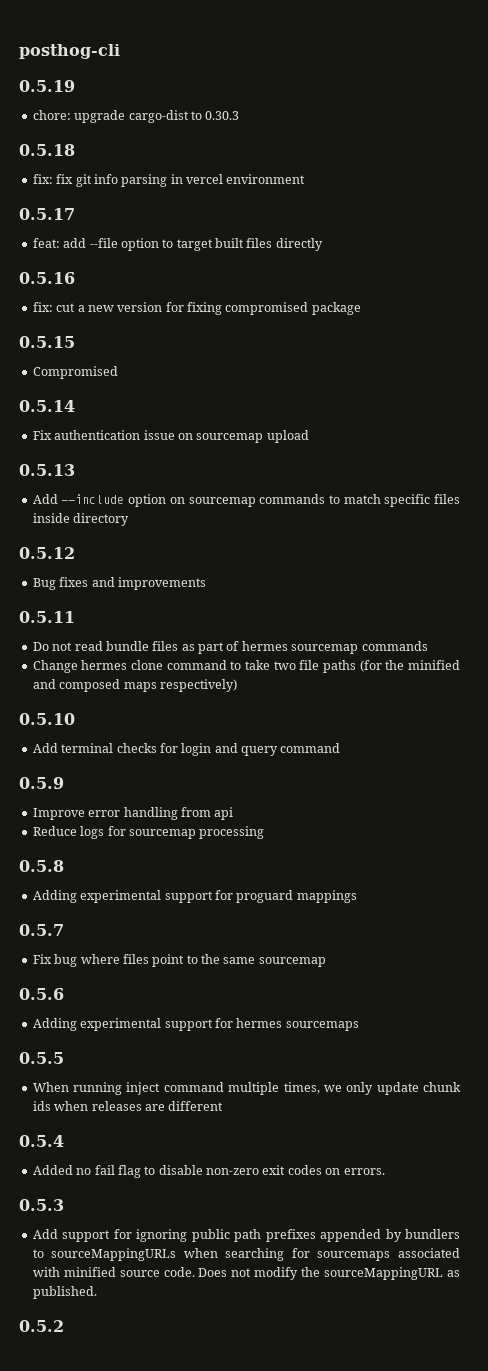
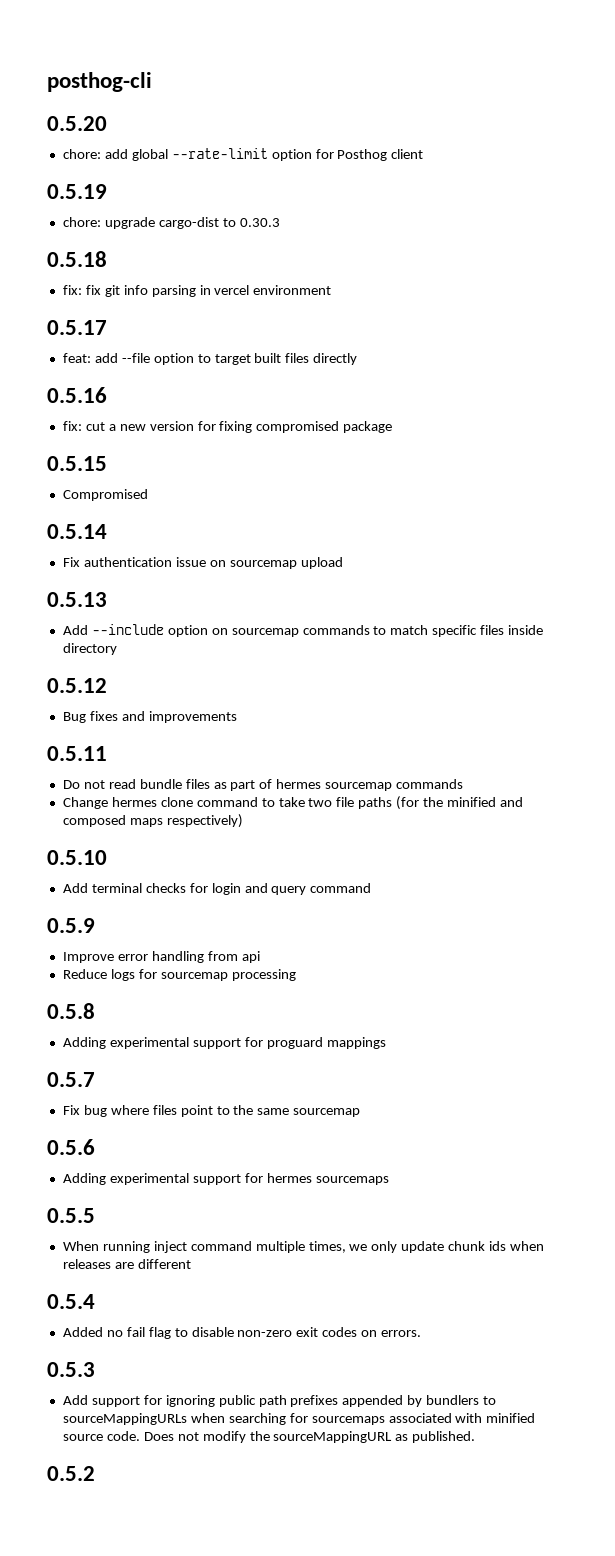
(120, 51) none -> [47,116,107,131] [62,148,424,161] // 0.5.20 // chore: add global --rate-limit option for Posthog client

